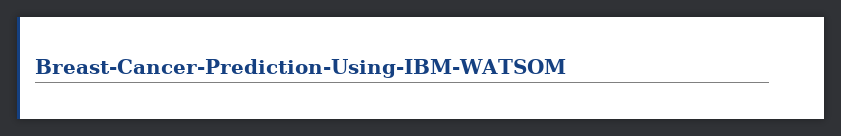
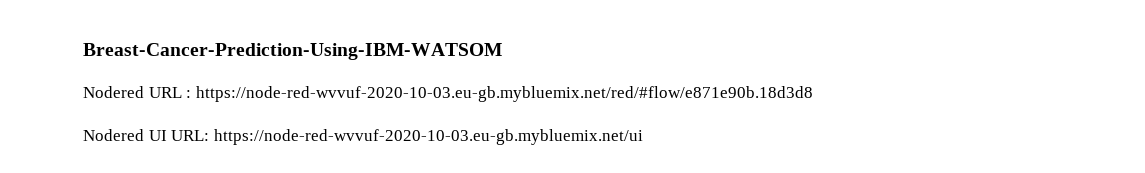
(566, 68) none -> [83,86,813,102] [83,129,643,145] // Nodered URL : https://node-red-wvvuf-2020-10-03.eu-gb.mybluemix.net/red/#flow/e871e90b.18d3d8 // Nodered UI URL: https://node-red-wvvuf-2020-10-03.eu-gb.mybluemix.net/ui

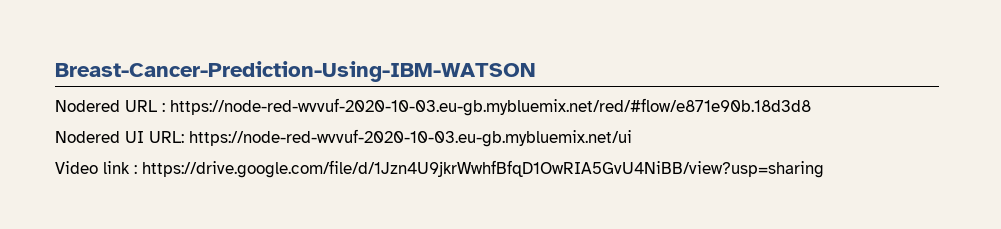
[83,43,502,60] Breast-Cancer-Prediction-Using-IBM-WATSOM -> [55,61,535,82] Breast-Cancer-Prediction-Using-IBM-WATSON
(643, 137) none -> [55,160,824,178] // Video link : https://drive.google.com/file/d/1Jzn4U9jkrWwhfBfqD1OwRIA5GvU4NiBB/view?usp=sharing

